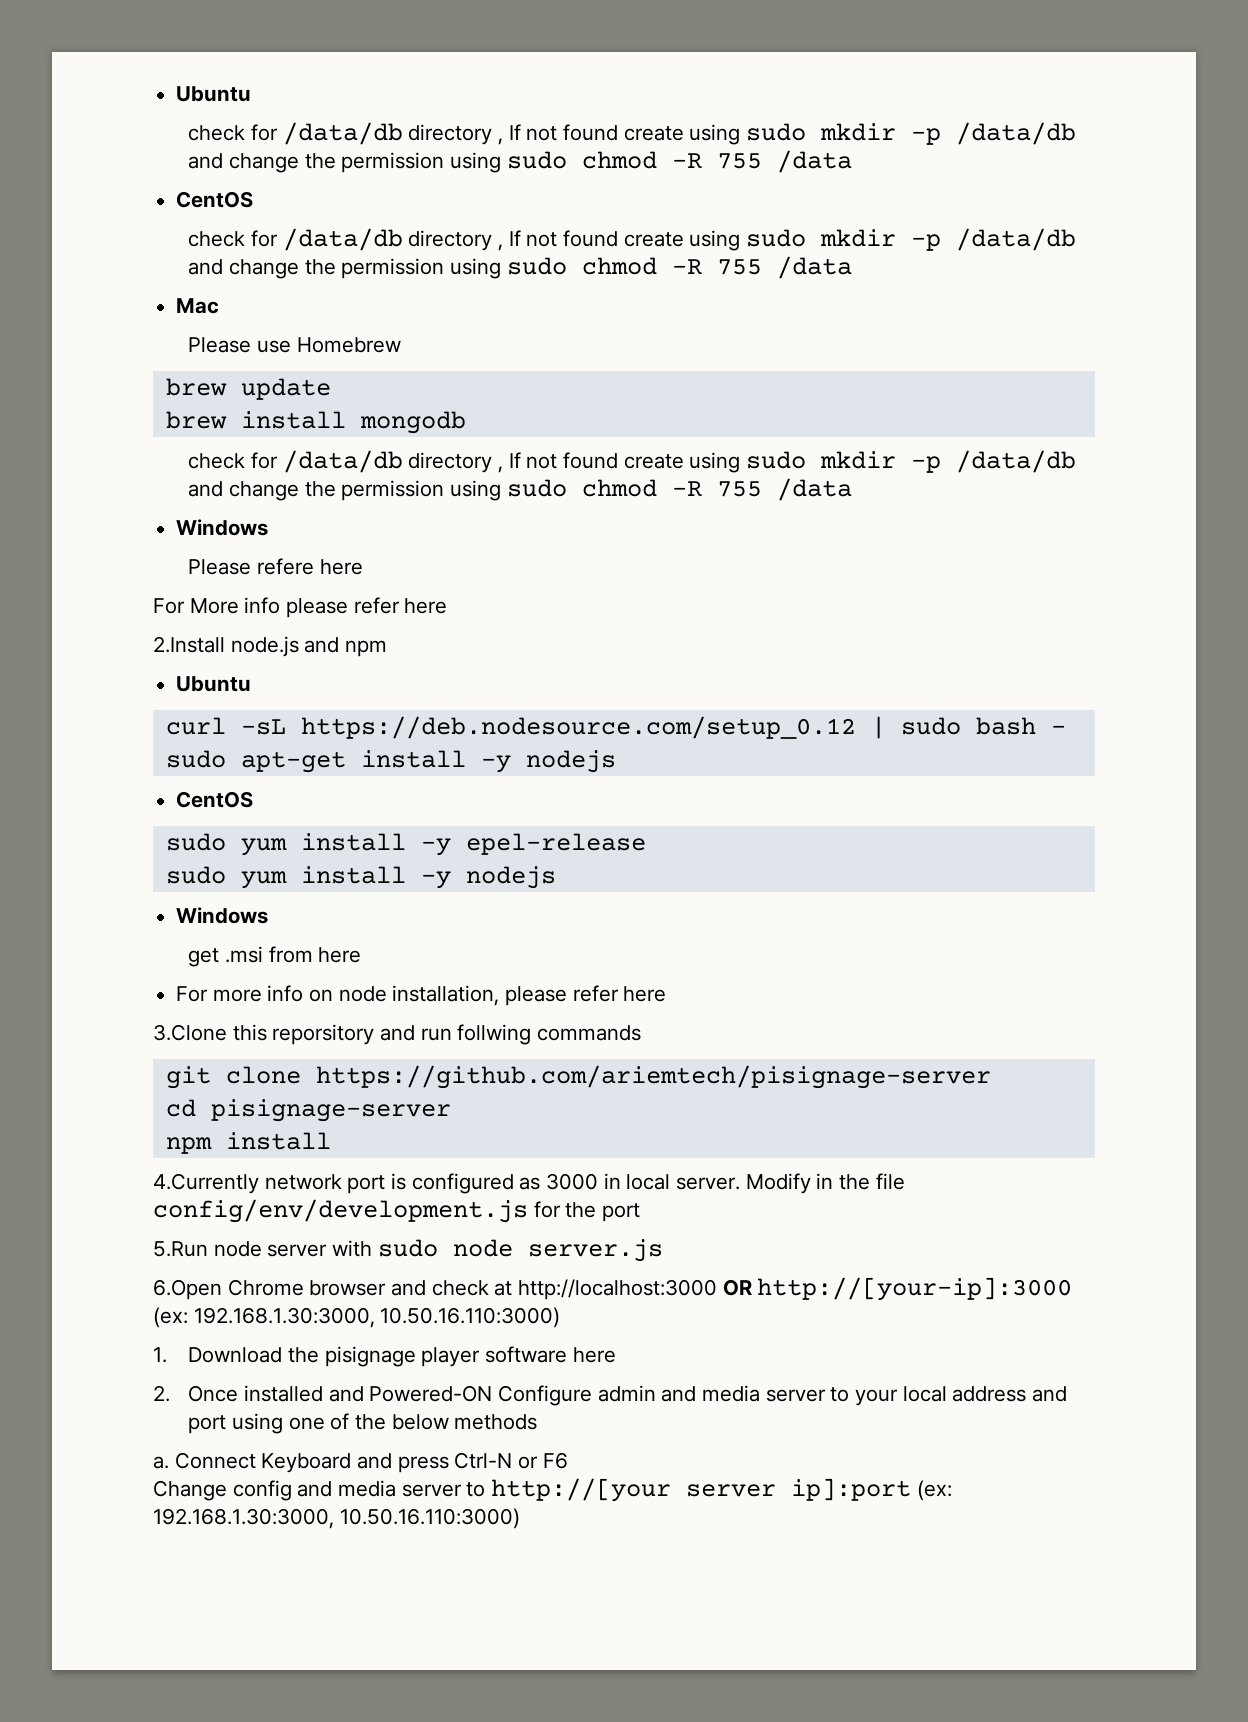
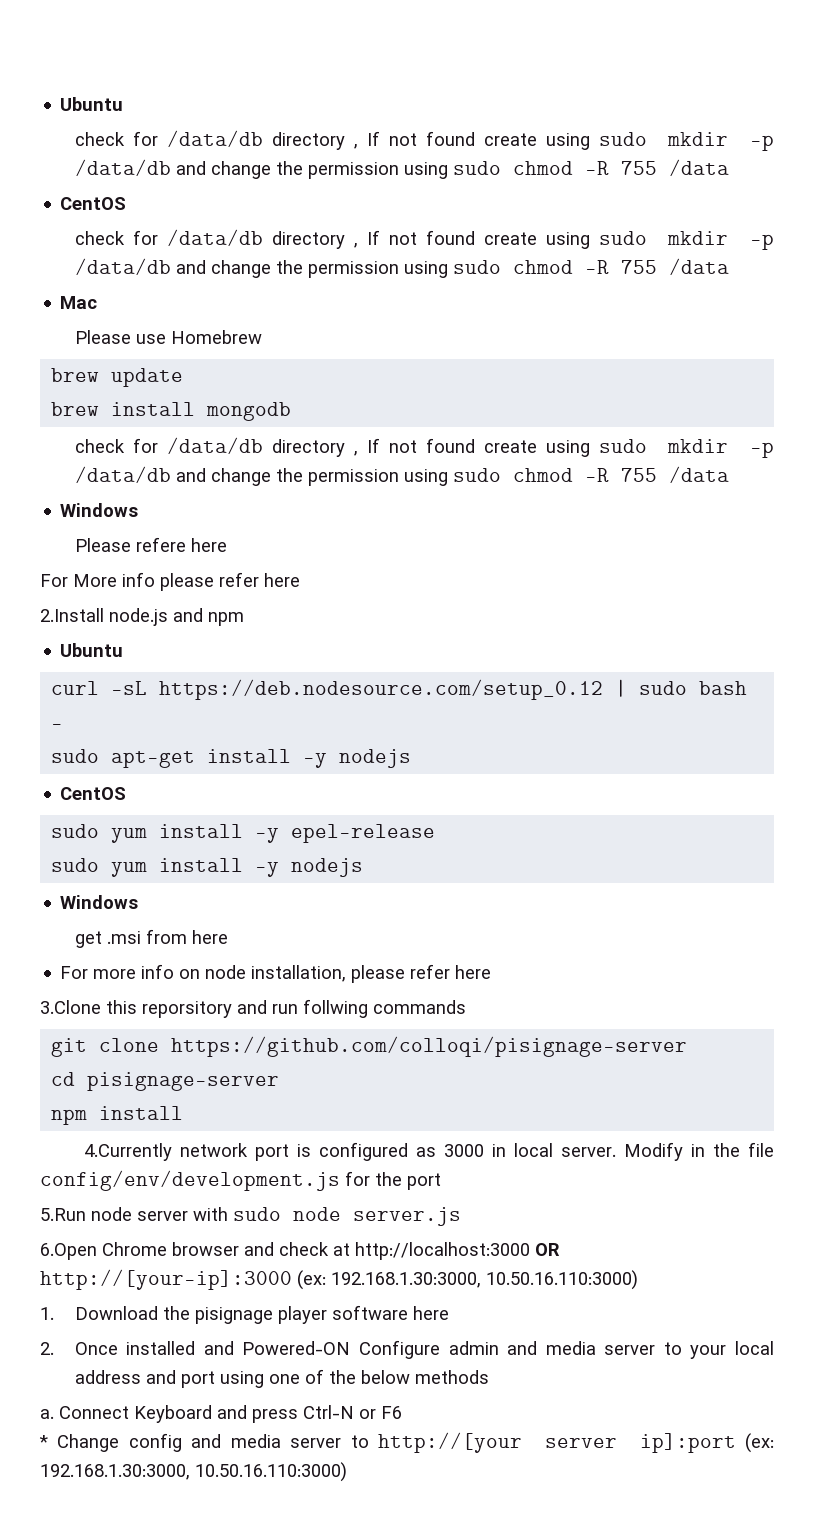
[315,1065,991,1089] https://github.com/ariemtech/pisignage-server -> [171,1036,688,1057] https://github.com/colloqi/pisignage-server
(568, 1460) none -> [39,1435,48,1448] *

